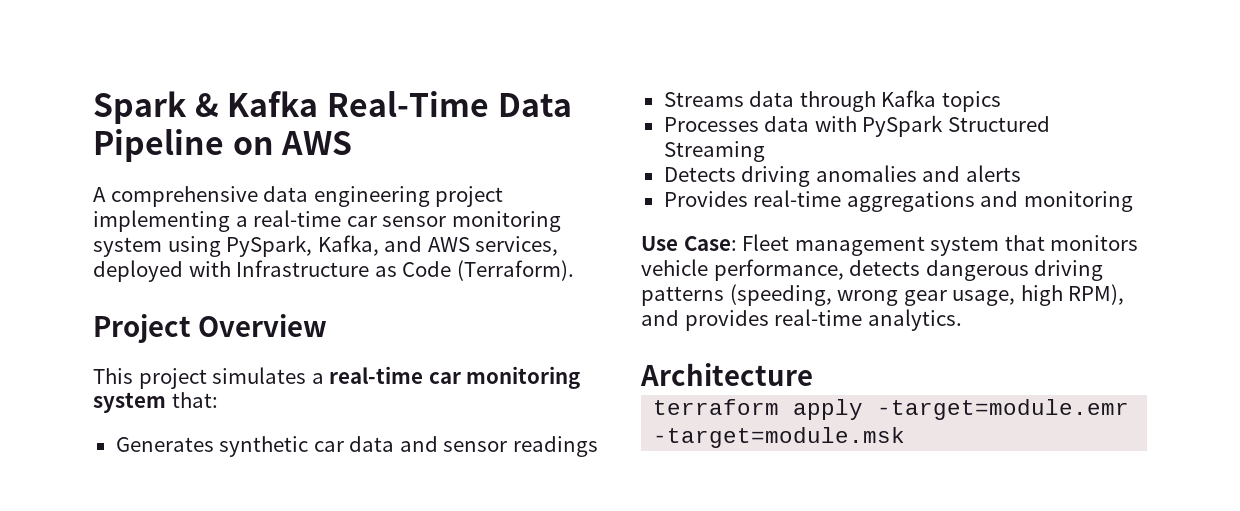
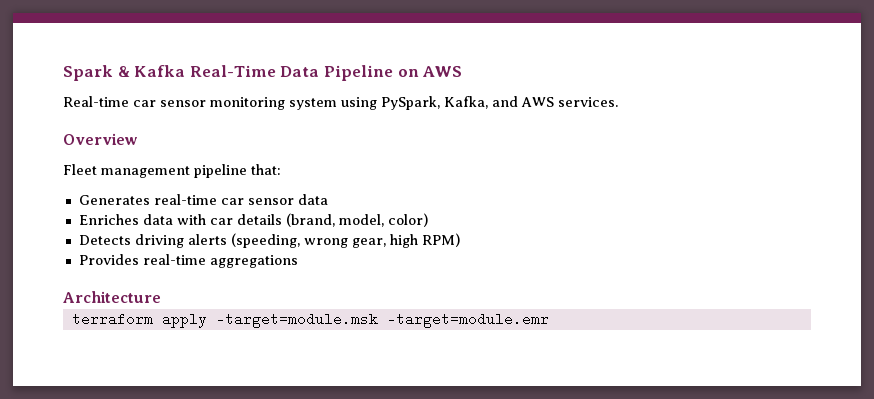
[93,186,504,207] [93,210,342,232] A comprehensive data engineering project implementing a real-time -> [63,96,129,107] Real-time
[475,236,559,256] [93,260,574,282] [93,314,328,343] [93,366,581,389] [93,392,218,413] [115,436,598,457] [663,90,1001,112] [663,115,1050,137] [663,141,765,162] services, deployed with Infrastructure as Code (Terraform). // Project Overview // This project simulates a real-time car monitoring system that: // Generates synthetic car data and sensor readings // Streams data through Kafka topics // Processes data with PySpark Structured Streaming -> [558,97,618,107] [63,133,138,145] [63,164,281,178] [78,194,328,205] [78,213,428,227] services. // Overview // Fleet management pipeline that: // Generates real-time car sensor data // Enriches data with car details (brand, model, color)
[815,165,961,182] anomalies and -> (184, 241) none
[663,190,1133,212] [641,234,1139,256] [641,259,1104,281] [641,284,1125,306] [641,309,962,331] // Provides real-time aggregations and monitoring // Use Case: Fleet management system that monitors vehicle performance, detects dangerous driving patterns (speeding, wrong gear usage, high RPM), and provides real-time analytics. -> [230,233,460,248] [78,254,298,268] (speeding, wrong gear, high RPM) // Provides real-time aggregations
[877,399,1130,420] [653,427,906,448] -target=module.emr -target=module.msk -> [215,312,549,328] -target=module.msk -target=module.emr

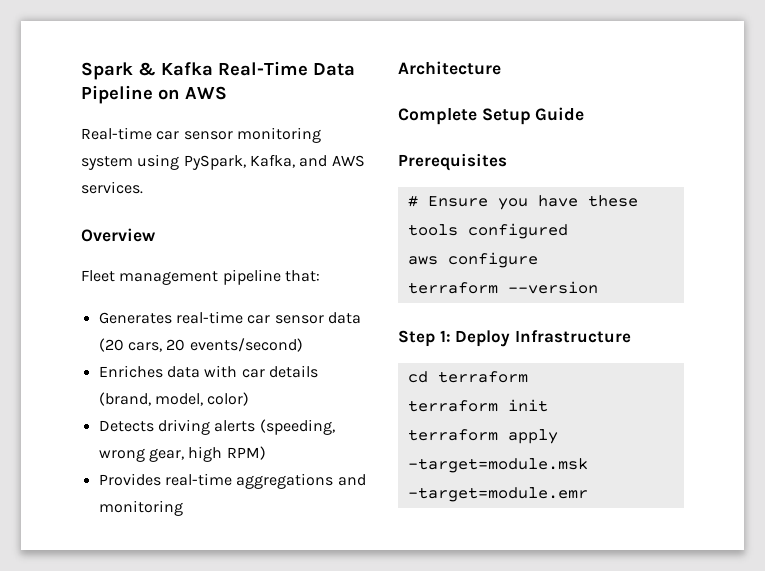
(328, 199) none -> [98,338,303,352] (20 cars, 20 events/second)
(298, 261) none -> [337,474,366,486] [98,500,183,516] and monitoring
(161, 297) none -> [398,107,585,125] [398,153,507,171] [407,195,638,210] [407,223,568,239] [407,252,538,268] [407,281,598,294] [398,330,631,347] [407,371,528,383] [407,399,548,412] // Complete Setup Guide // Prerequisites // # Ensure you have these tools configured // aws configure // terraform --version // Step 1: Deploy Infrastructure // cd terraform // terraform init

